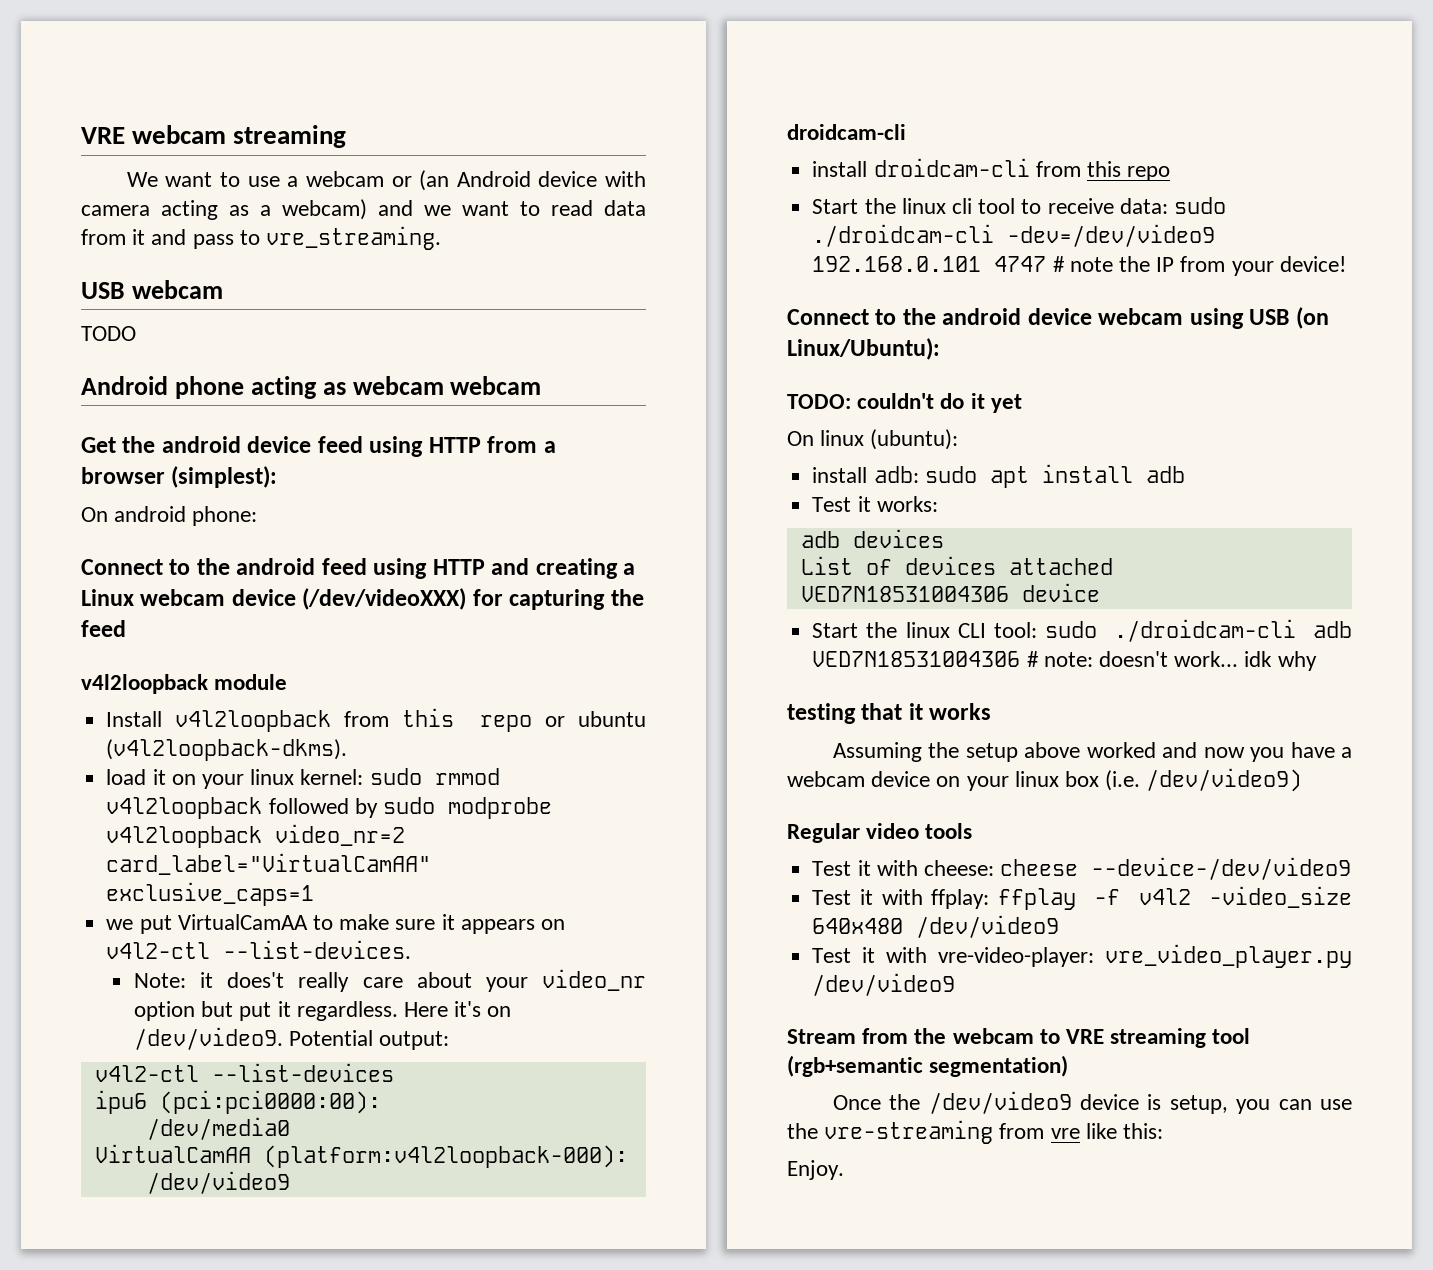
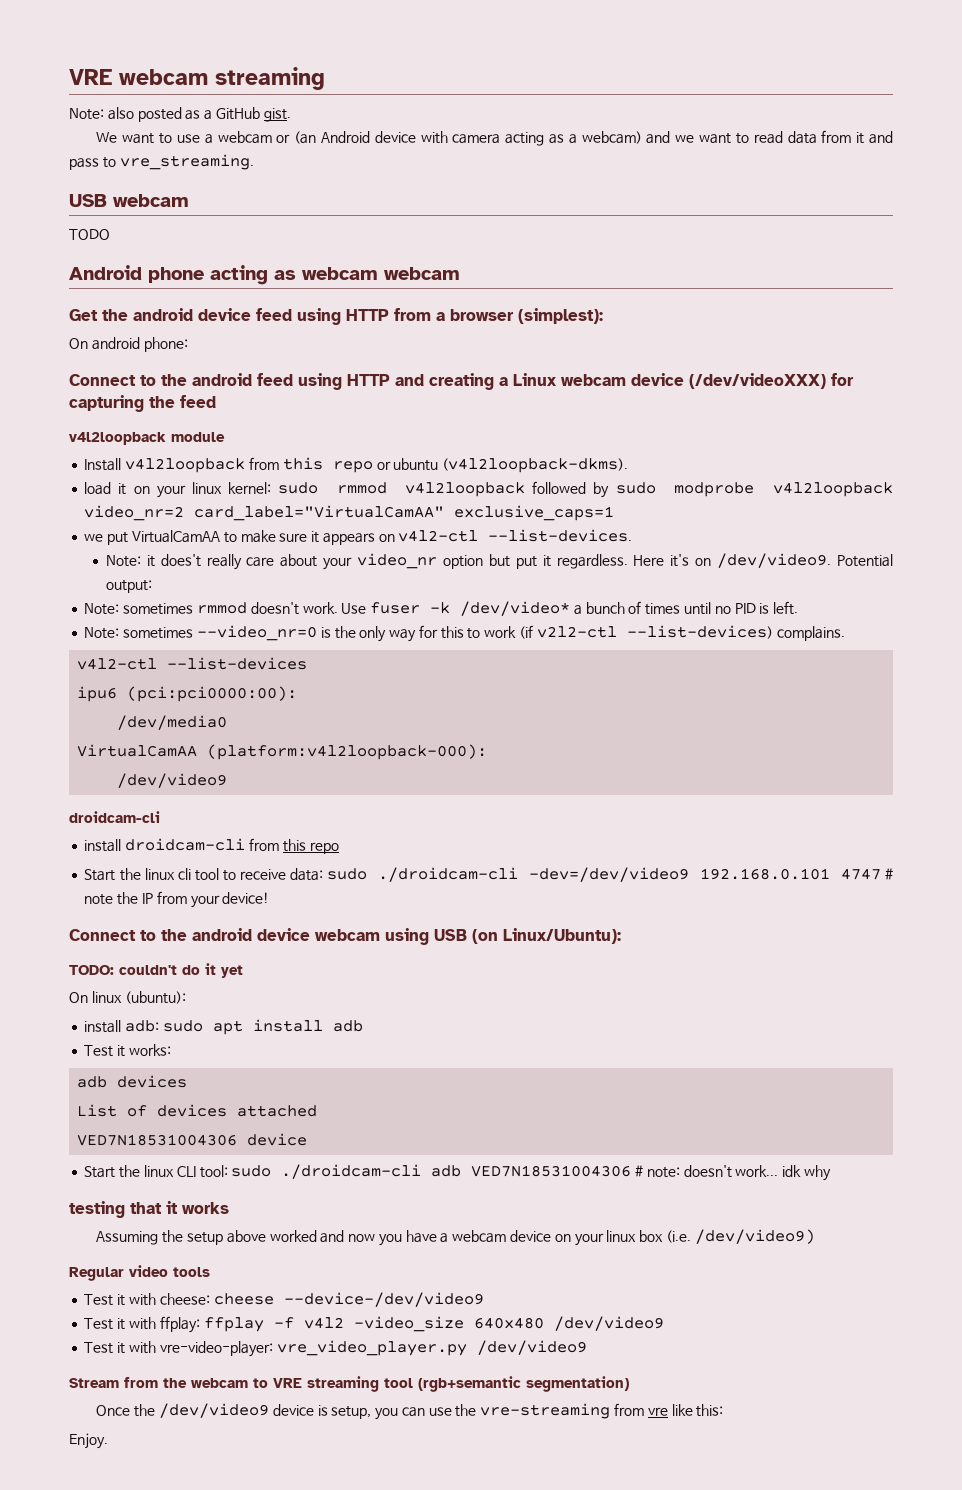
(347, 136) none -> [69,107,291,122] // Note: also posted as a GitHub gist.
(450, 1040) none -> [84,601,799,616] [84,625,845,642] // Note: sometimes rmmod doesn't work. Use fuser -k /dev/video* a bunch of times until no PID is left. // Note: sometimes --video_nr=0 is the only way for this to work (if v2l2-ctl --list-devices) complains.

